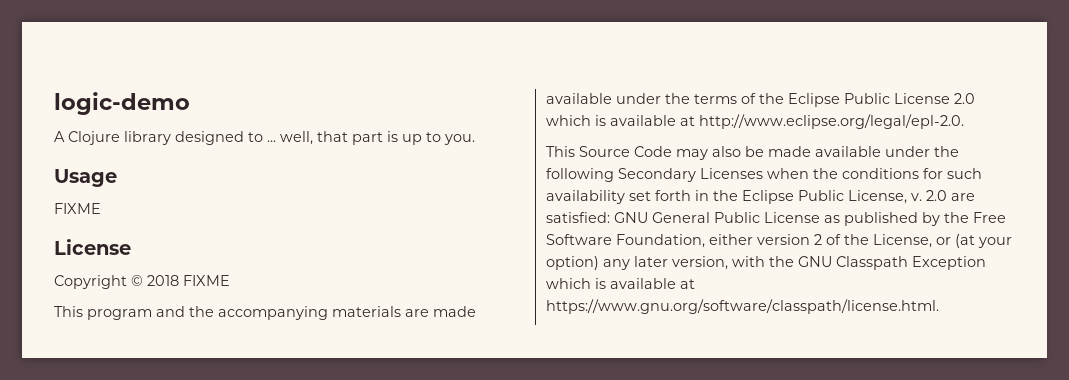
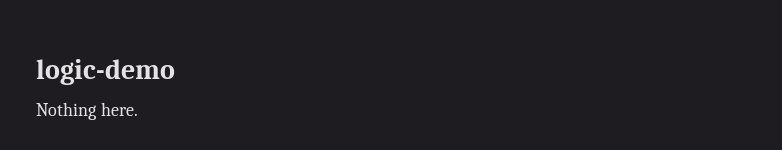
[54,131,475,145] [54,169,117,187] [54,203,101,214] [54,239,131,255] [54,275,230,289] [54,306,476,320] [546,93,975,107] [546,114,964,129] [546,146,959,160] [546,168,982,182] [546,190,975,204] [546,212,1006,226] [546,234,1012,248] [546,256,986,270] [546,278,695,289] [546,299,939,314] A Clojure library designed to ... well, that part is up to you. // Usage // FIXME // License // Copyright © 2018 FIXME // This program and the accompanying materials are made available under the terms of the Eclipse Public License 2.0 which is available at http://www.eclipse.org/legal/epl-2.0. // This Source Code may also be made available under the following Secondary Licenses when the conditions for such availability set forth in the Eclipse Public License, v. 2.0 are satisfied: GNU General Public License as published by the Free Software Foundation, either version 2 of the License, or (at your option) any later version, with the GNU Classpath Exception which is available at https://www.gnu.org/software/classpath/license.html. -> [36,102,138,120] Nothing here.

